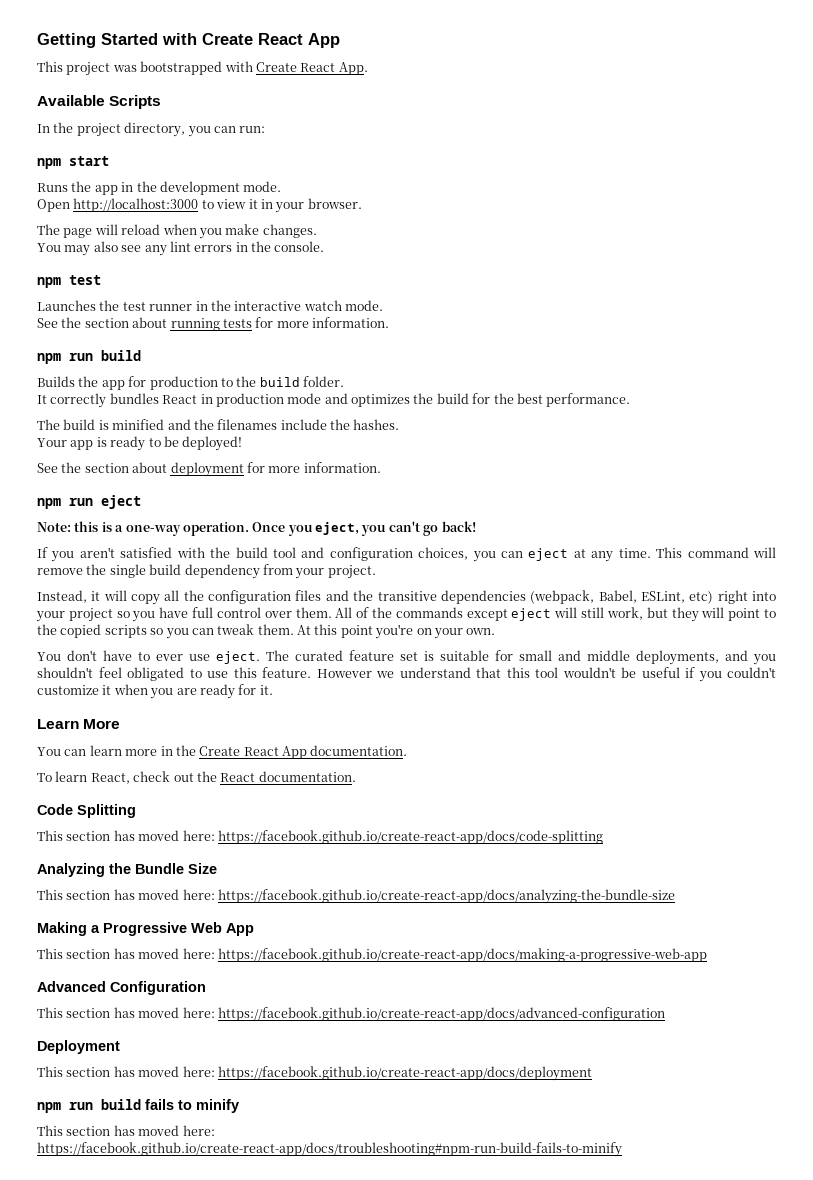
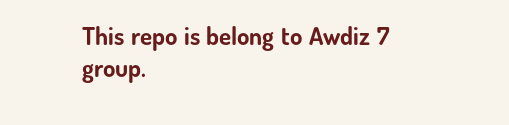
[37,33,340,48] [37,61,368,76] [37,95,162,109] [37,122,266,137] [37,156,109,169] [37,181,282,195] [37,198,362,213] [37,224,317,239] [37,241,325,256] [37,275,101,288] [37,300,383,311] [37,317,389,331] [37,350,141,364] [37,376,344,390] [37,393,631,408] [37,419,400,430] [37,436,243,451] [37,462,381,477] [37,495,141,509] [37,521,476,536] [37,547,777,562] [37,564,376,579] [37,590,777,605] [36,607,777,622] [37,624,496,639] [37,650,776,665] [37,667,776,682] [37,684,273,699] [37,719,121,729] [37,745,408,759] [37,771,356,784] [37,804,136,818] [37,830,603,844] [37,863,217,877] [37,889,675,904] [37,922,254,936] [37,948,707,962] [37,981,206,995] [37,1007,665,1021] [37,1040,120,1054] [37,1066,592,1081] [37,1099,239,1113] [37,1125,215,1136] [37,1142,622,1157] Getting Started with Create React App // This project was bootstrapped with Create React App. // Available Scripts // In the project directory, you can run: // npm start // Runs the app in the development mode. // Open http://localhost:3000 to view it in your browser. // The page will reload when you make changes. // You may also see any lint errors in the console. // npm test // Launches the test runner in the interactive watch mode. // See the section about running tests for more information. // npm run build // Builds the app for production to the build folder. // It correctly bundles React in production mode and optimizes the build for the best performance. // The build is minified and the filenames include the hashes. // Your app is ready to be deployed! // See the section about deployment for more information. // npm run eject // Note: this is a one-way operation. Once you eject, you can't go back! // If you aren't satisfied with the build tool and configuration choices, you can eject at any time. This command will remove the single build dependency from your project. // Instead, it will copy all the configuration files and the transitive dependencies (webpack, Babel, ESLint, etc) right into your project so you have full control over them. All of the commands except eject will still work, but they will point to the copied scripts so you can tweak them. At this point you're on your own. // You don't have to ever use eject. The curated feature set is suitable for small and middle deployments, and you shouldn't feel obligated to use this feature. However we understand that this tool wouldn't be useful if you couldn't customize it when you are ready for it. // Learn More // You can learn more in the Create React App documentation. // To learn React, check out the React documentation. // Code Splitting // This section has moved here: https://facebook.github.io/create-react-app/docs/code-splitting // Analyzing the Bundle Size // This section has moved here: https://facebook.github.io/create-react-app/docs/analyzing-the-bundle-size // Making a Progressive Web App // This section has moved here: https://facebook.github.io/create-react-app/docs/making-a-progressive-web-app // Advanced Configuration // This section has moved here: https://facebook.github.io/create-react-app/docs/advanced-configuration // Deployment // This section has moved here: https://facebook.github.io/create-react-app/docs/deployment // npm run build fails to minify // This section has moved here: https://facebook.github.io/create-react-app/docs/troubleshooting#npm-run-build-fails-to-minify -> [82,26,390,51] [82,64,146,83] This repo is belong to Awdiz 7 group.

